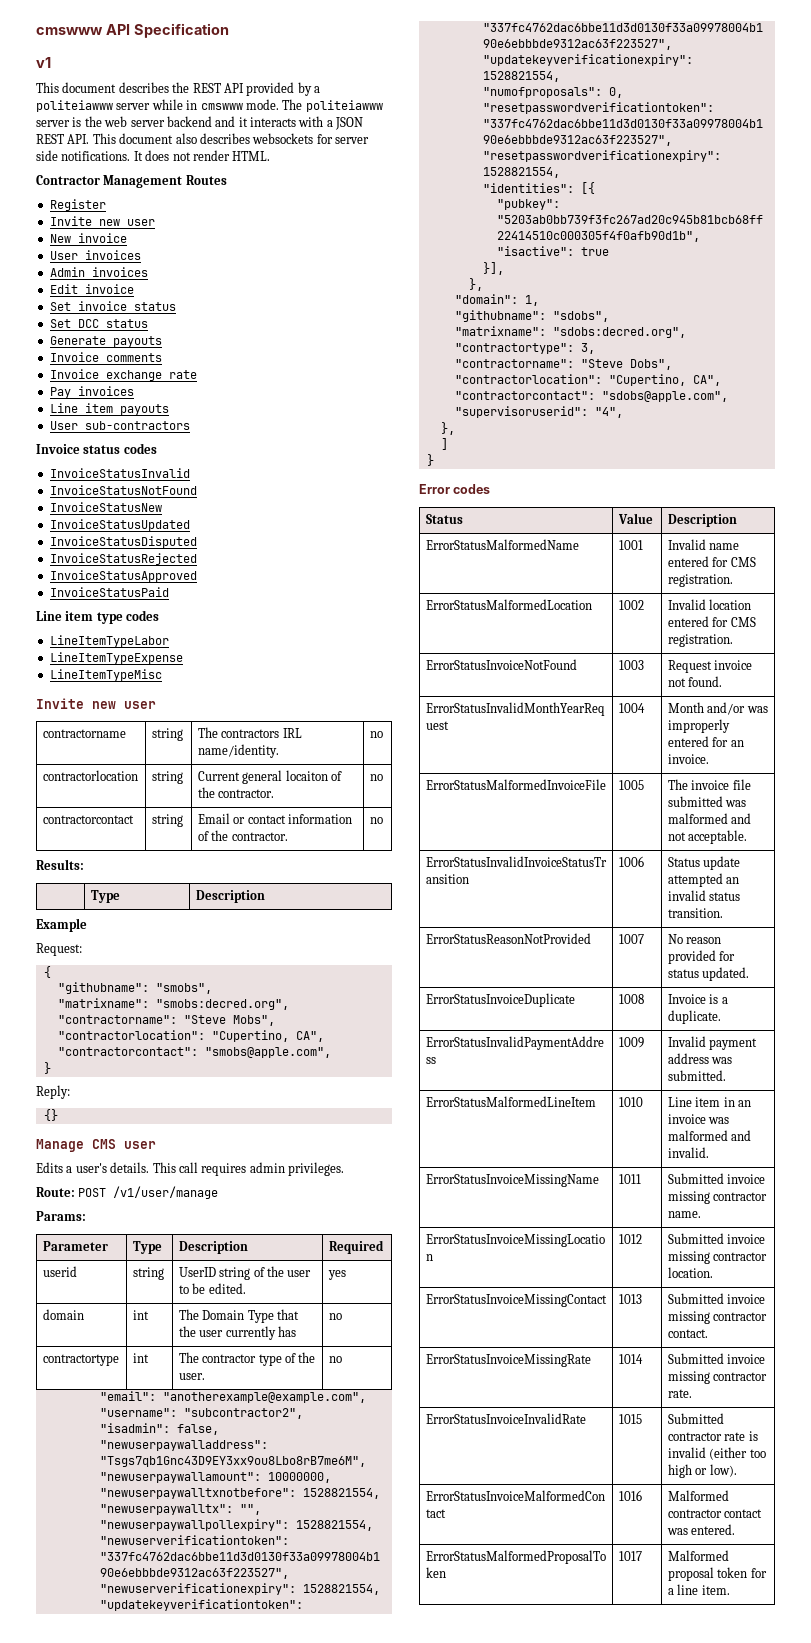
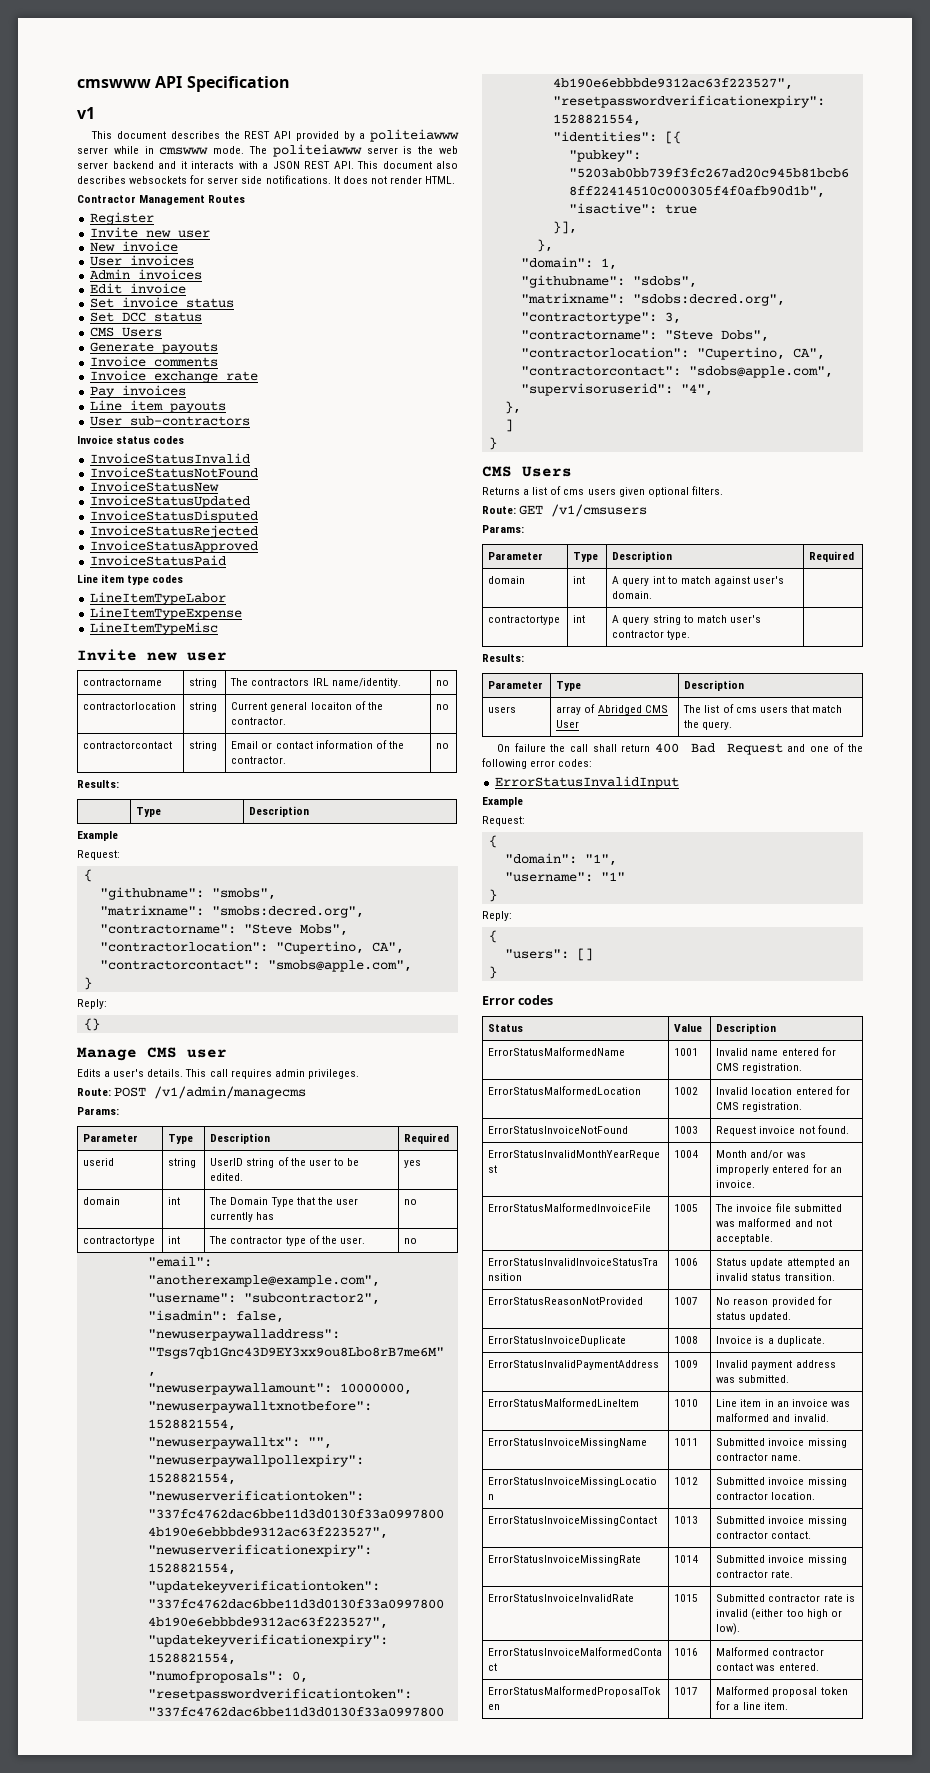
(148, 323) none -> [89,327,162,337] // CMS Users
[113,1186,219,1199] /v1/user/manage -> [154,1086,307,1099] /v1/admin/managecms
(434, 460) none -> [482,466,572,477] [482,486,723,497] [482,504,648,517] [482,525,524,533] [488,552,544,560] [573,552,599,562] [612,551,673,562] [809,551,855,562] [488,576,526,584] [573,576,586,584] [612,576,784,586] [612,591,653,599] [488,615,561,625] [573,615,586,623] [612,615,761,625] [612,630,691,640] [482,654,524,662] [488,681,544,689] [556,681,582,691] [684,680,745,691] [488,706,517,713] [556,704,668,715] [556,720,580,728] [683,704,842,713] [684,720,733,730] [497,743,863,755] [482,758,593,769] [494,776,679,789] [482,797,523,807] [482,816,525,826] [488,835,497,848] [504,853,617,866] [504,872,625,882] [488,889,497,902] [482,911,512,921] [488,930,497,943] [504,948,593,961] [488,966,497,979] // CMS Users // Returns a list of cms users given optional filters. // Route: GET /v1/cmsusers // Params: // Parameter | Type | Description | Required // domain | int | A query int to match against user's domain. | // contractortype | int | A query string to match user's contractor type. | // Results: // Parameter | Type | Description // users | array of Abridged CMS User | The list of cms users that match the query. // On failure the call shall return 400 Bad Request and one of the following error codes: // ErrorStatusInvalidInput // Example // Request: // { // "domain": "1", // "username": "1" // } // Reply: // { // "users": [] // }

